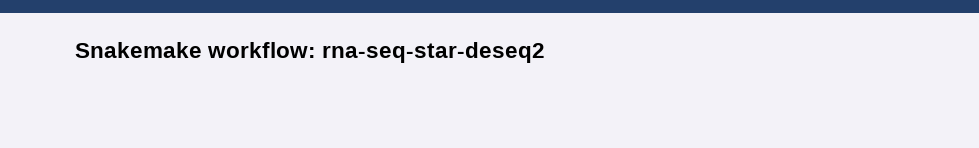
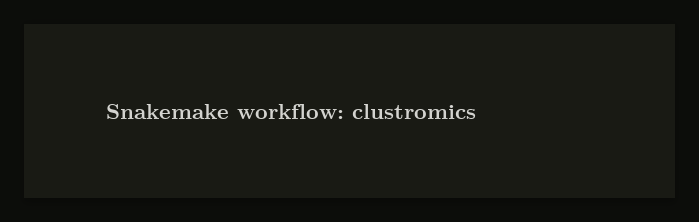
[322,42,546,63] rna-seq-star-deseq2 -> [352,104,476,119] clustromics

